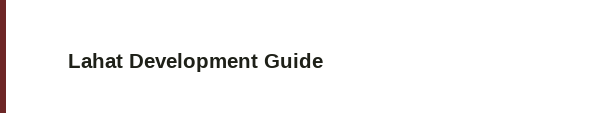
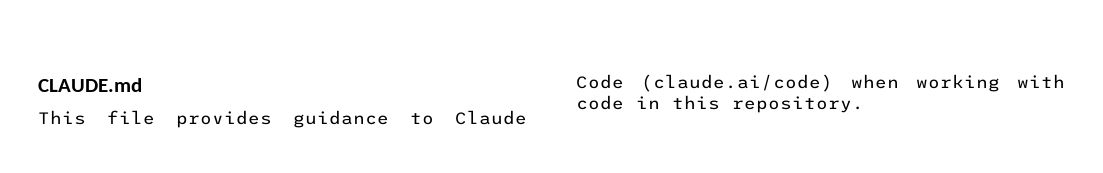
[68,53,323,72] Lahat Development Guide -> [38,78,142,92] [38,110,527,128] [576,74,1065,92] [576,95,864,113] CLAUDE.md // This file provides guidance to Claude Code (claude.ai/code) when working with code in this repository.

